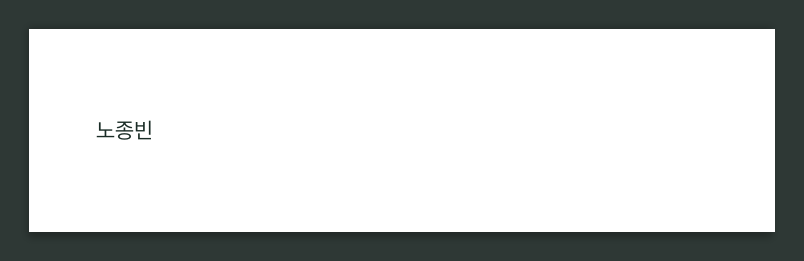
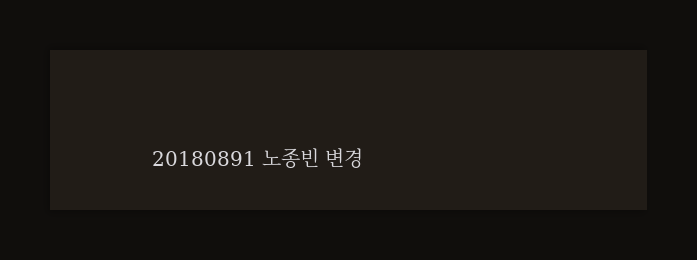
[96,120,153,140] 노종빈 -> [152,148,363,169] 20180891 노종빈 변경

